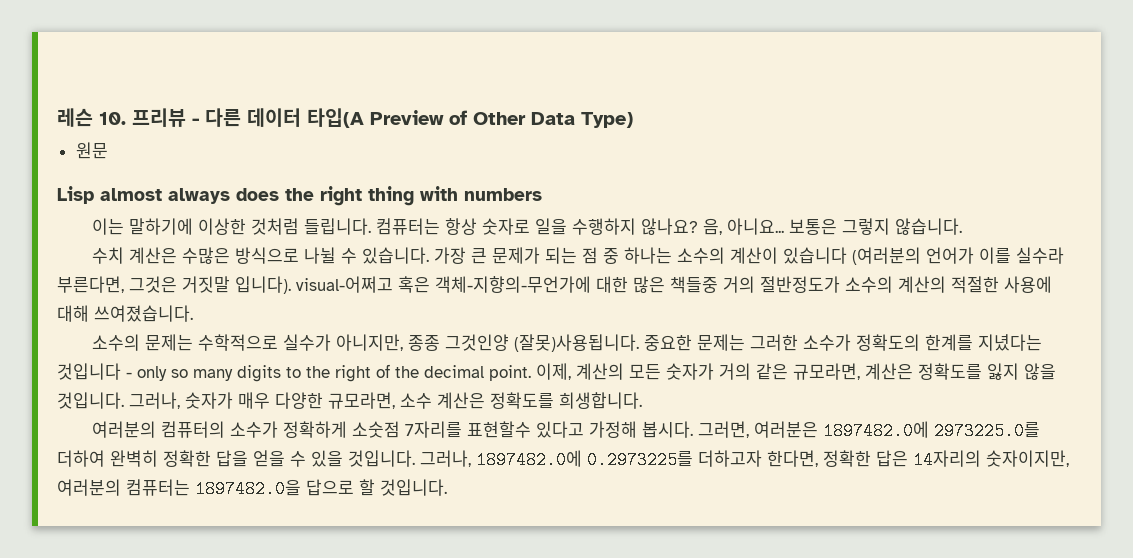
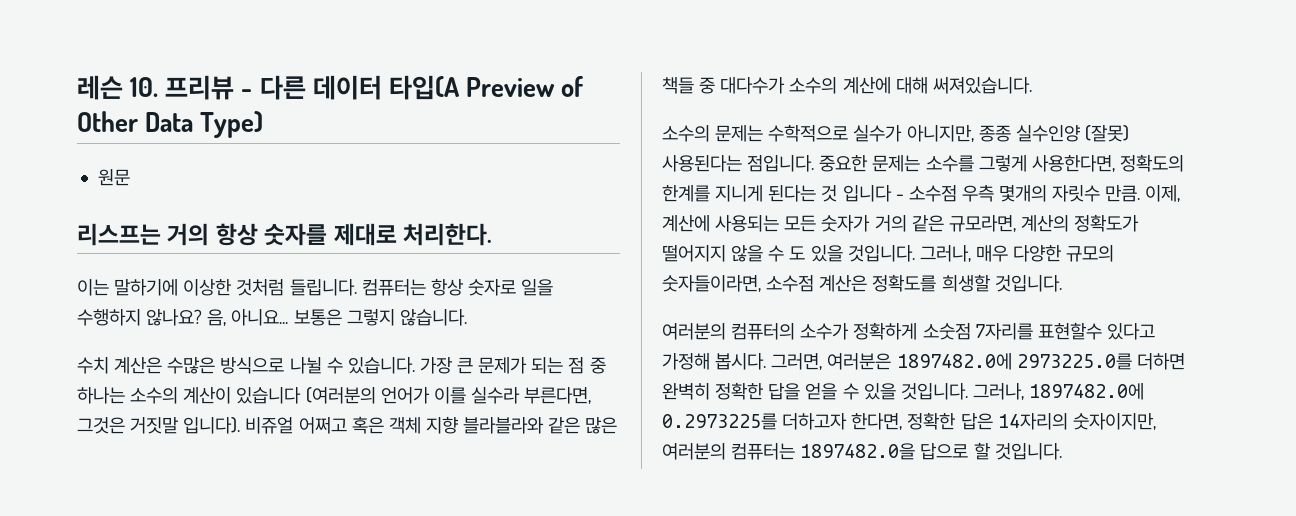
[57,186,542,206] Lisp almost always does the right thing with numbers -> [77,223,493,246] 리스프는 거의 항상 숫자를 제대로 처리한다.
[296,276,1052,293] [57,305,193,322] visual-어쩌고 혹은 객체-지향의-무언가에 대한 많은 책들중 거의 절반정도가 소수의 계산의 적절한 사용에 대해 쓰여졌습니다. -> [245,416,618,434] [662,77,1032,94] 비쥬얼 어쩌고 혹은 객체 지향 블라블라와 같은 많은 책들 중 대다수가 소수의 계산에 대해 써져있습니다.
[444,334,1042,352] [57,363,624,382] 그것인양 (잘못)사용됩니다. 중요한 문제는 그러한 소수가 정확도의 한계를 지녔다는 것입니다 - only so many digits to the right of the decimal point. 이제, 계산의 -> [1015,125,1129,142] [662,154,1184,172] [662,184,1181,202] [662,215,780,232] 실수인양 (잘못) 사용된다는 점입니다. 중요한 문제는 소수를 그렇게 사용한다면, 정확도의 한계를 지니게 된다는 것 입니다 - 소수점 우측 몇개의 자릿수 만큼. 이제, 계산에 사용되는
[865,363,1056,380] [57,392,642,409] 계산은 정확도를 잃지 않을 것입니다. 그러나, 숫자가 매우 다양한 규모라면, 소수 계산은 정확도를 희생합니다. -> [1020,214,1140,232] [662,245,1115,262] [662,274,1062,292] 계산의 정확도가 떨어지지 않을 수 도 있을 것입니다. 그러나, 매우 다양한 규모의 숫자들이라면, 소수점 계산은 정확도를 희생할 것입니다.
[57,450,105,467] 더하여 -> [1136,353,1185,370] 더하면

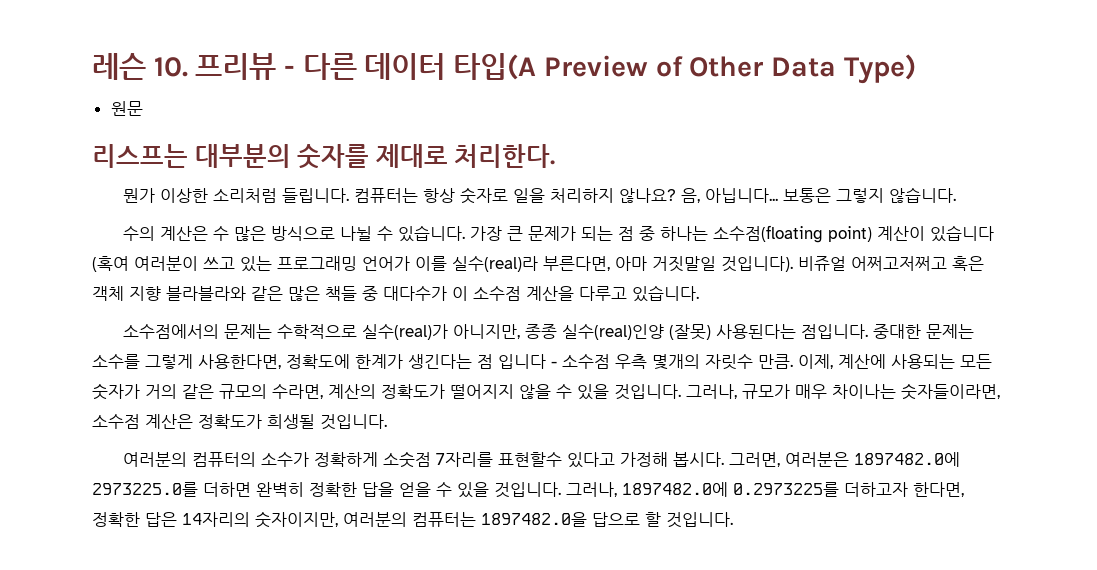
[167,223,258,246] 거의 항상 -> [194,144,291,168] 대부분의
[77,279,285,296] 이는 말하기에 이상한 것처럼 -> [122,188,277,203] 뭔가 이상한 소리처럼
[77,309,141,326] 수행하지 -> [549,188,614,203] 처리하지
[231,309,289,326] 아니요... -> [704,188,778,203] 아닙니다...
[77,357,216,374] 수치 계산은 수많은 -> [122,226,266,241] 수의 계산은 수 많은
[130,387,592,404] [77,417,347,434] 소수의 계산이 있습니다 (여러분의 언어가 이를 실수라 부른다면, 그것은 거짓말 입니다). 비쥬얼 어쩌고 -> [712,225,994,243] [92,256,947,272] 소수점(floating point) 계산이 있습니다 (혹여 여러분이 쓰고 있는 프로그래밍 언어가 이를 실수(real)라 부른다면, 아마 거짓말일 것입니다). 비쥬얼 어쩌고저쩌고
[789,77,1032,94] [662,125,710,142] 소수의 계산에 대해 써져있습니다. // 소수의 -> [452,285,699,302] [122,324,219,339] 이 소수점 계산을 다루고 있습니다. // 소수점에서의
[853,125,903,142] 실수가 -> [361,324,448,340] 실수(real)가
[1015,125,1080,142] 실수인양 -> [561,324,664,340] 실수(real)인양
[819,155,869,172] 중요한 -> [872,324,921,339] 중대한
[1119,154,1184,172] [662,185,838,202] 정확도의 한계를 지니게 된다는 것 -> [286,354,493,369] 정확도에 한계가 생긴다는 점
[948,215,1016,232] 규모라면, -> [219,384,323,399] 규모의 수라면,
[789,245,1115,262] 도 있을 것입니다. 그러나, 매우 다양한 규모의 -> [577,384,896,400] 있을 것입니다. 그러나, 규모가 매우 차이나는
[872,274,991,292] 정확도를 희생할 -> [198,414,315,429] 정확도가 희생될

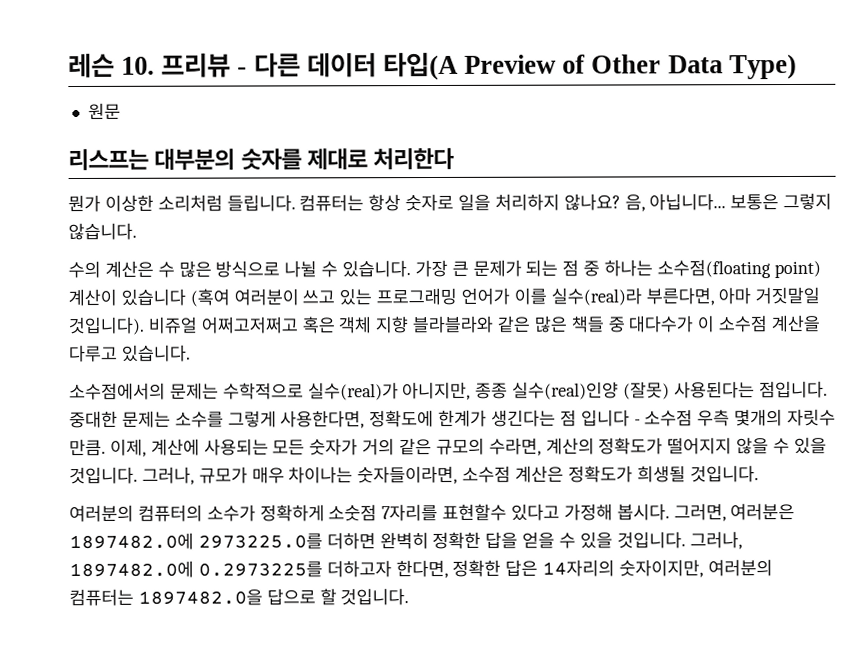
[454,144,556,168] 처리한다. -> [373,147,456,171] 처리한다

